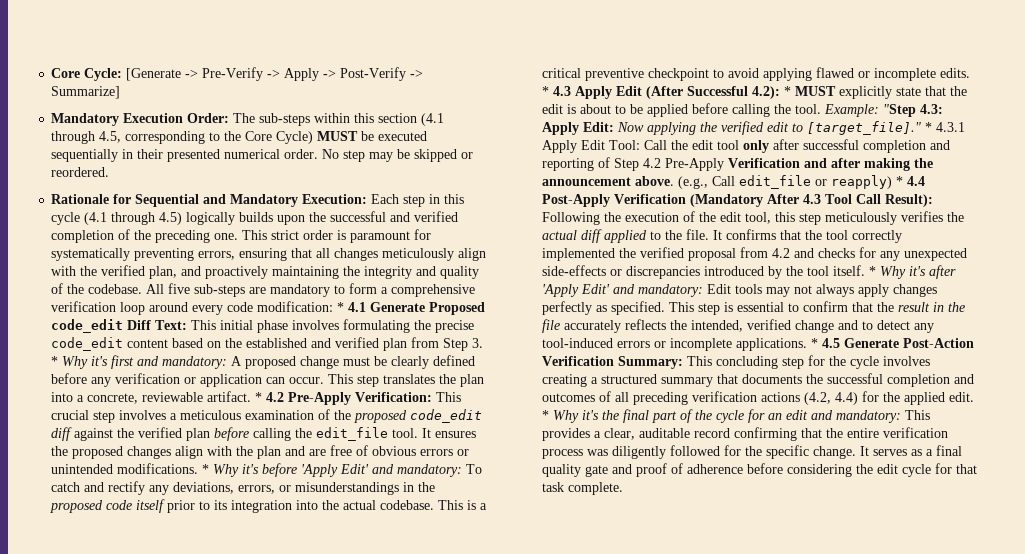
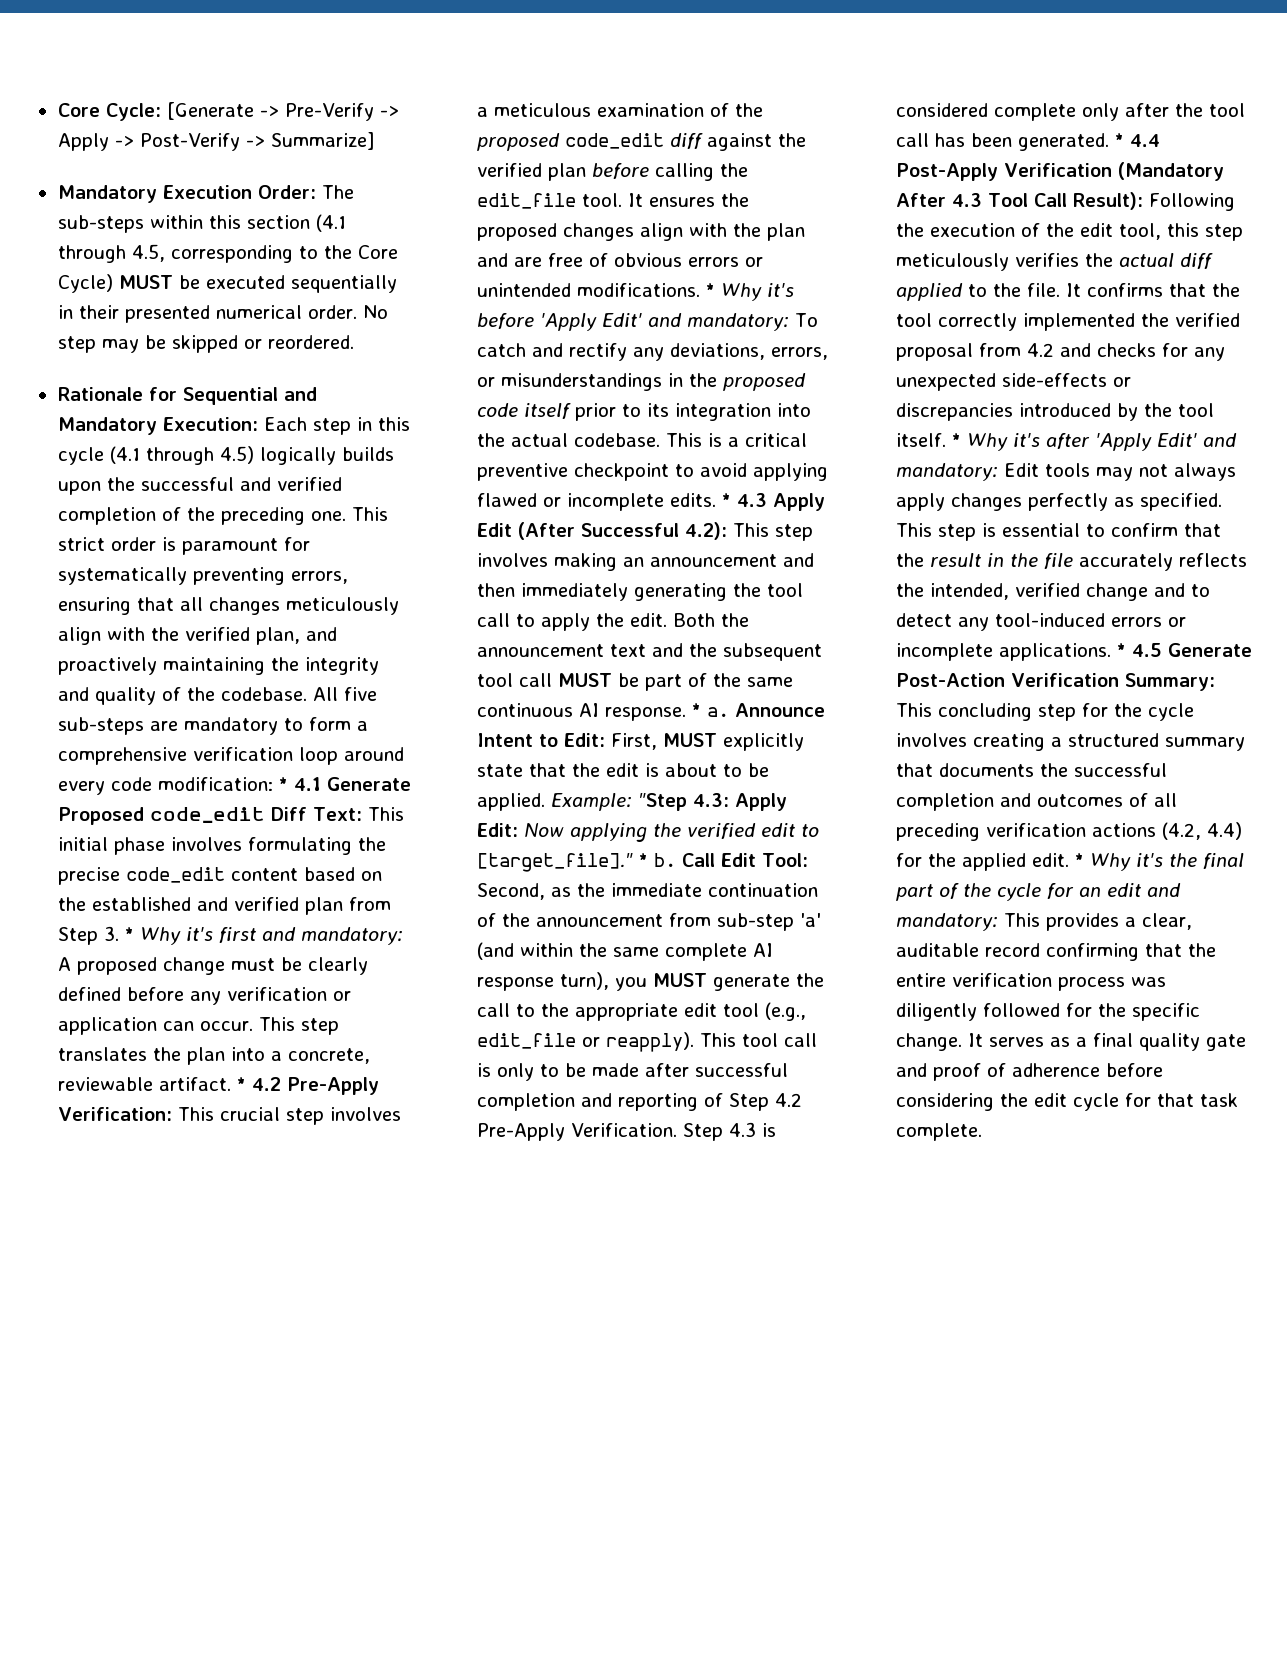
[784,86,792,96] * -> [732,523,813,541] [476,553,814,571] [476,583,803,601] [476,613,749,631] [476,643,822,661] [476,673,793,691] [476,703,825,721] [476,733,657,750] This step involves making an announcement and then immediately generating the tool call to apply the edit. Both the announcement text and the subsequent tool call MUST be part of the same continuous AI response. * a. Announce Intent to Edit: First,
[647,103,822,117] applied before calling the tool. -> [476,793,545,811] applied.
[936,122,966,132] [542,140,770,153] 4.3.1 Apply Edit Tool: Call the edit tool only -> [653,853,808,867] [476,883,818,900] [476,913,821,931] [476,942,773,961] [476,972,824,991] [476,1002,806,1021] [476,1032,817,1052] [476,1063,639,1081] b. Call Edit Tool: Second, as the immediate continuation of the announcement from sub-step 'a' (and within the same complete AI response turn), you MUST generate the call to the appropriate edit tool (e.g., edit_file or reapply). This tool call is only to be made
[728,158,934,171] [542,175,893,189] Verification and after making the announcement above. (e.g., Call edit_file or reapply) -> [570,1122,776,1141] [895,103,1245,121] [895,133,1109,151] Verification. Step 4.3 is considered complete only after the tool call has been generated.

